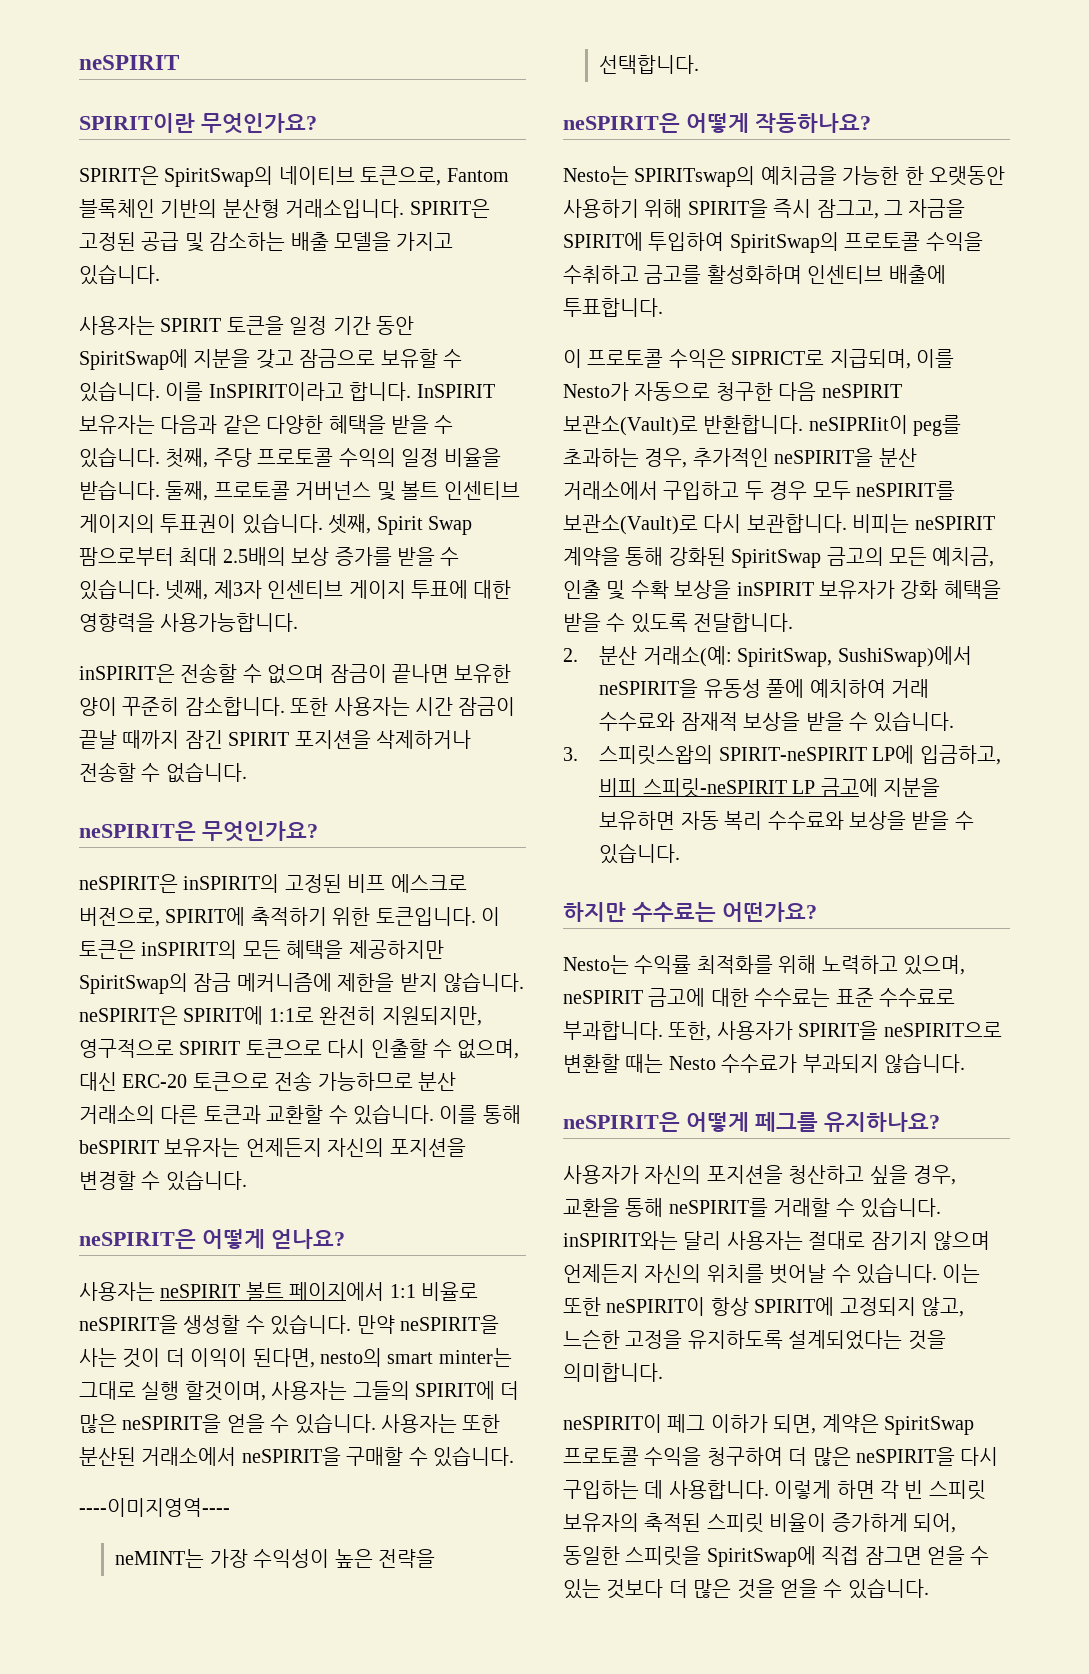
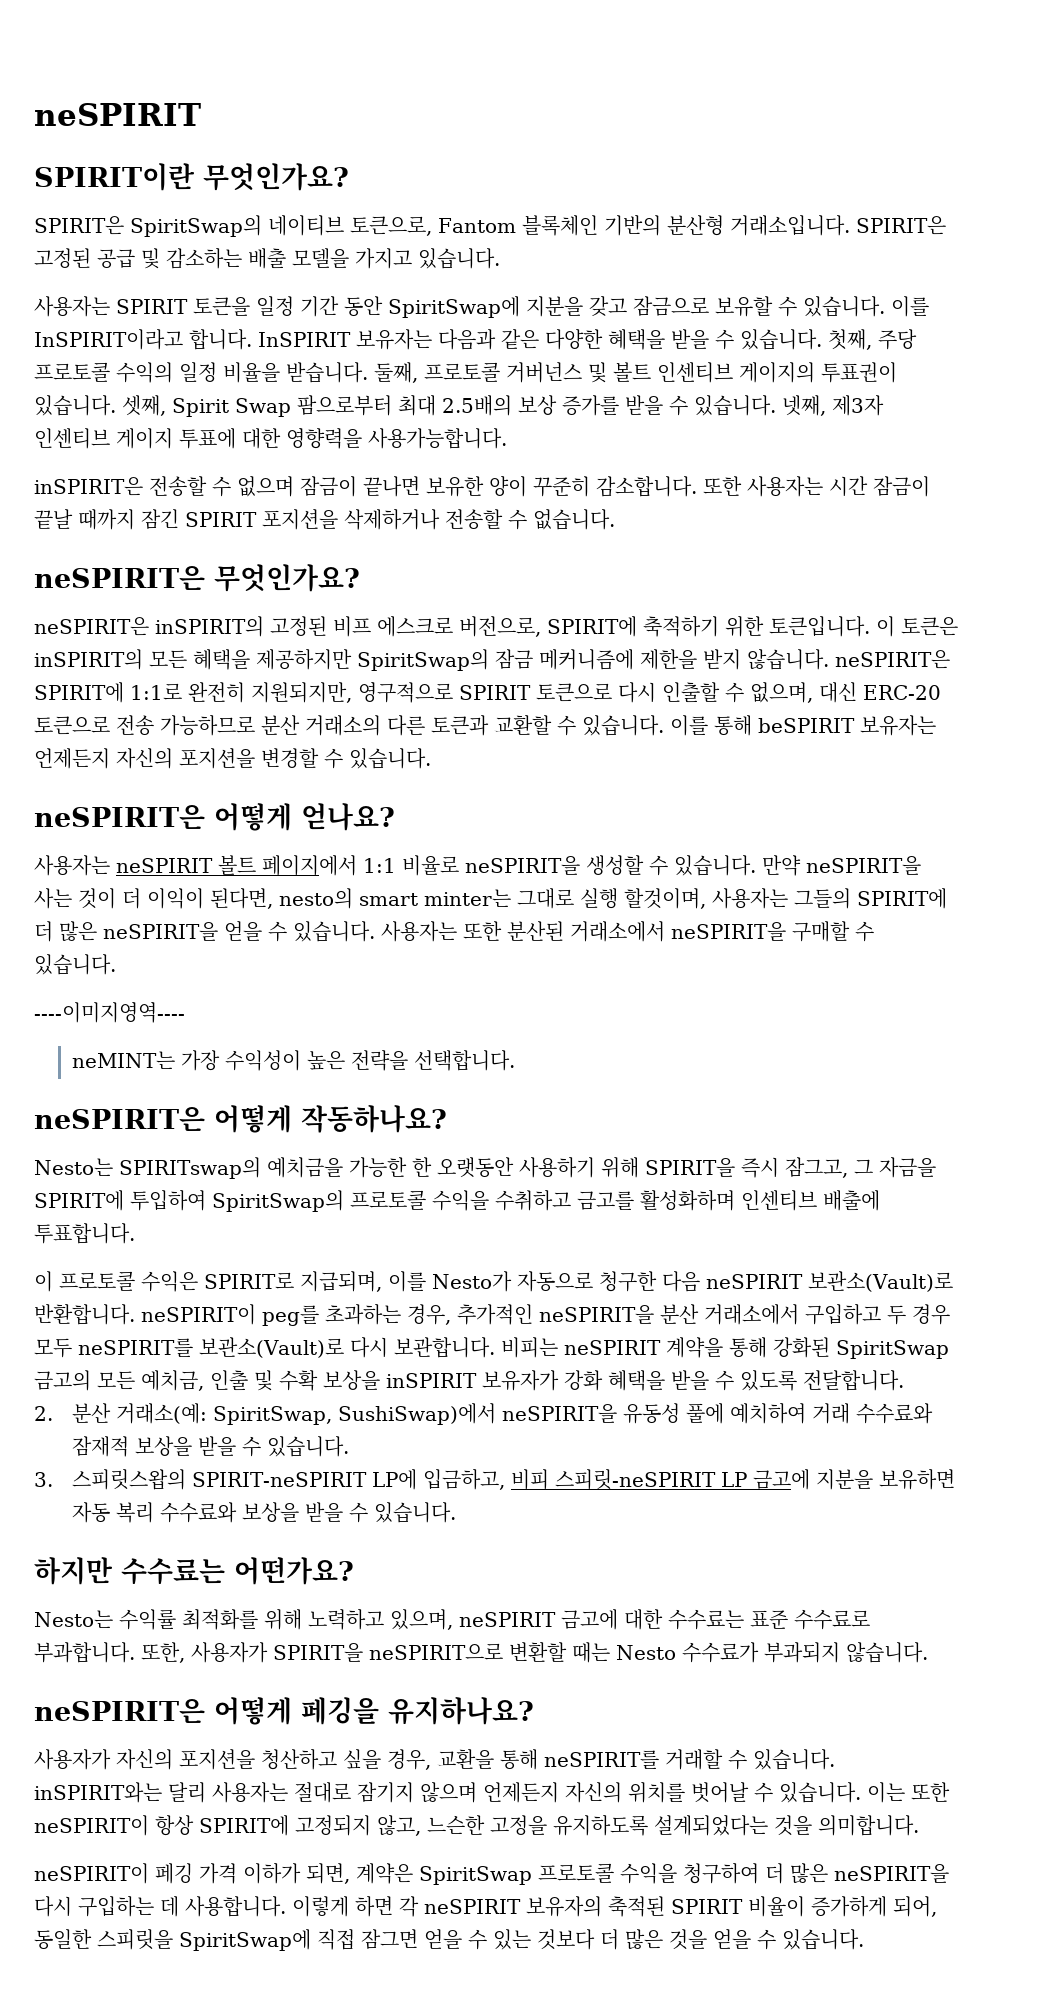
[731,350,825,365] SIPRICT로 -> [204,1272,294,1289] SPIRIT로
[808,415,908,434] neSIPRIit이 -> [141,1304,256,1325] neSPIRIT이
[755,1112,818,1132] 페그를 -> [301,1697,379,1725] 페깅을
[667,1414,706,1433] 페그 -> [155,1863,237,1884] 페깅 가격
[904,1480,986,1500] 빈 스피릿 -> [424,1899,521,1914] neSPIRIT
[706,1513,764,1533] 스피릿 -> [671,1899,743,1914] SPIRIT

